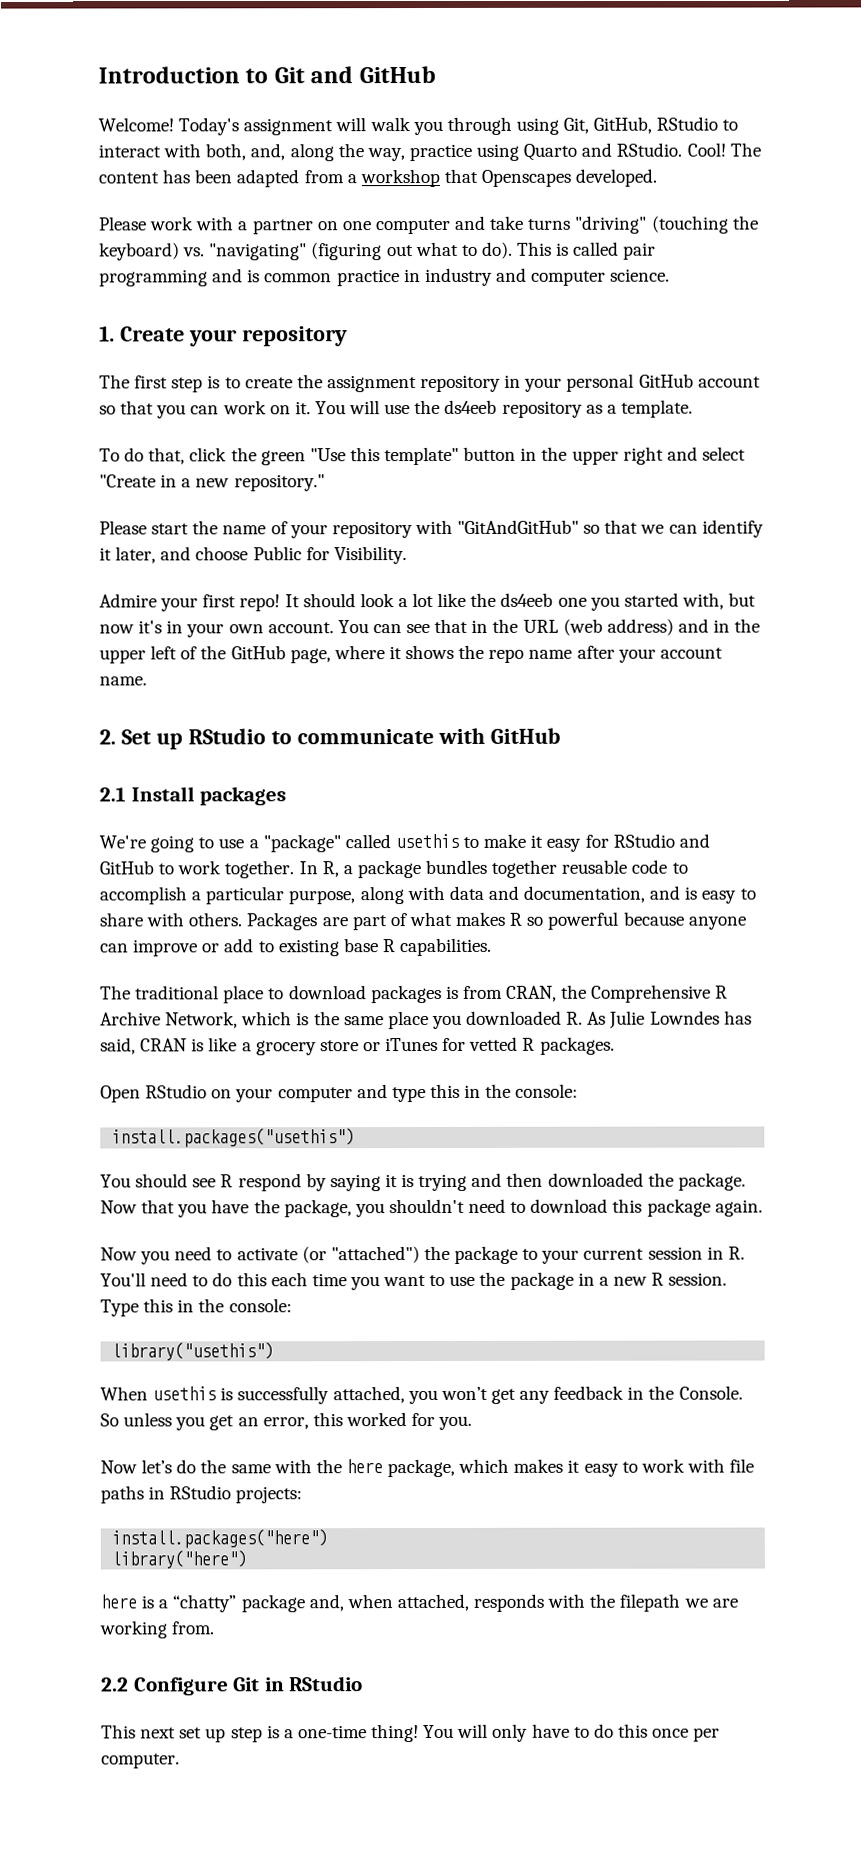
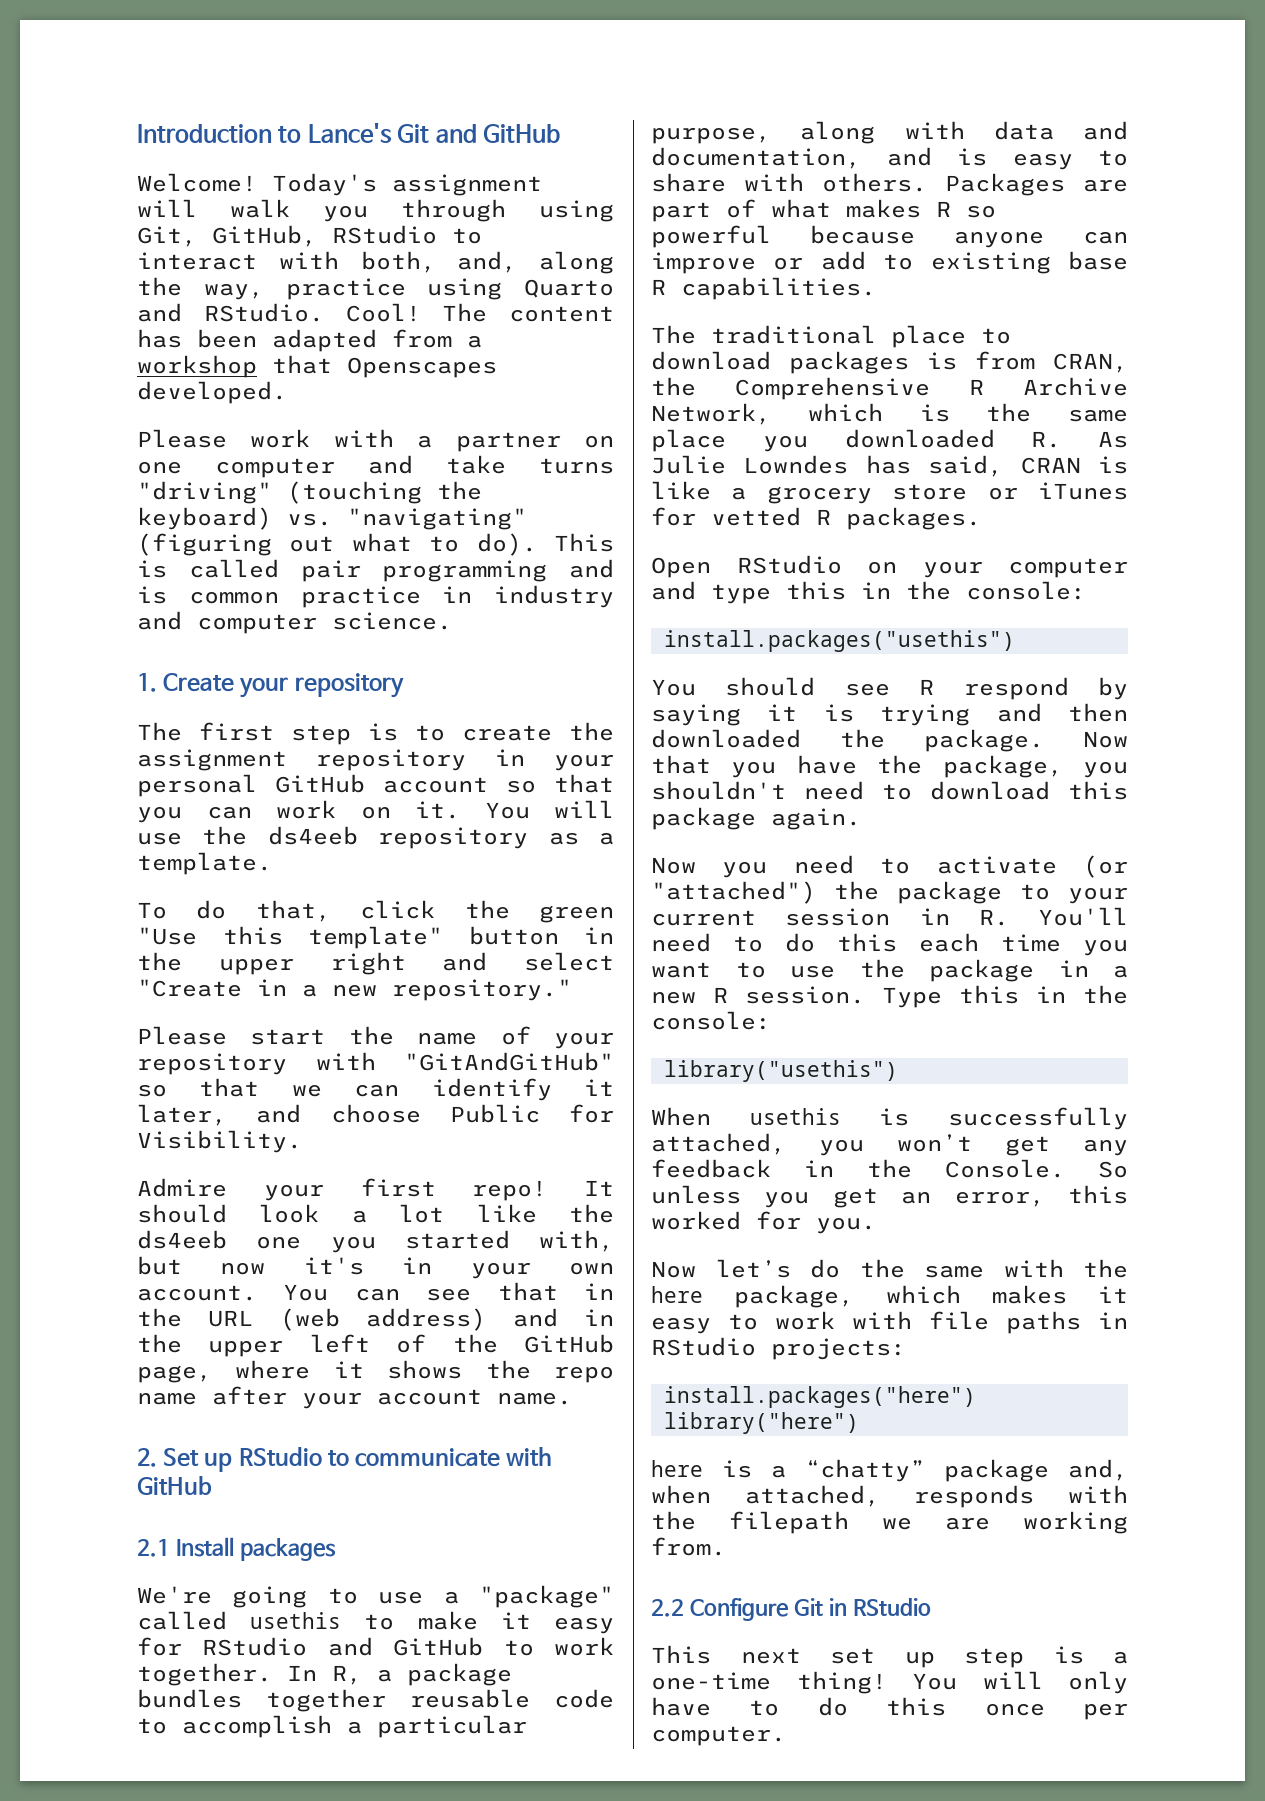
(269, 76) none -> [307,123,392,144] Lance's

